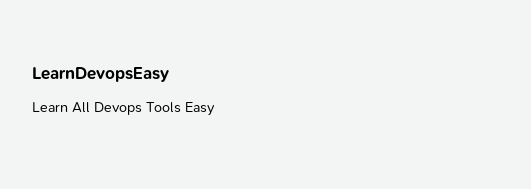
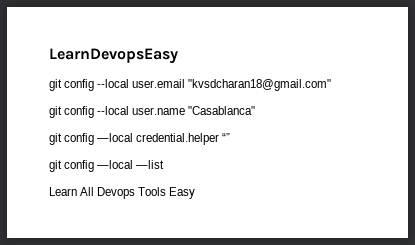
(169, 74) none -> [49,79,332,91] [49,106,256,118] [49,133,231,145] [49,160,165,172] // git config --local user.email "kvsdcharan18@gmail.com" // git config --local user.name "Casablanca" // git config —local credential.helper “” // git config —local —list

